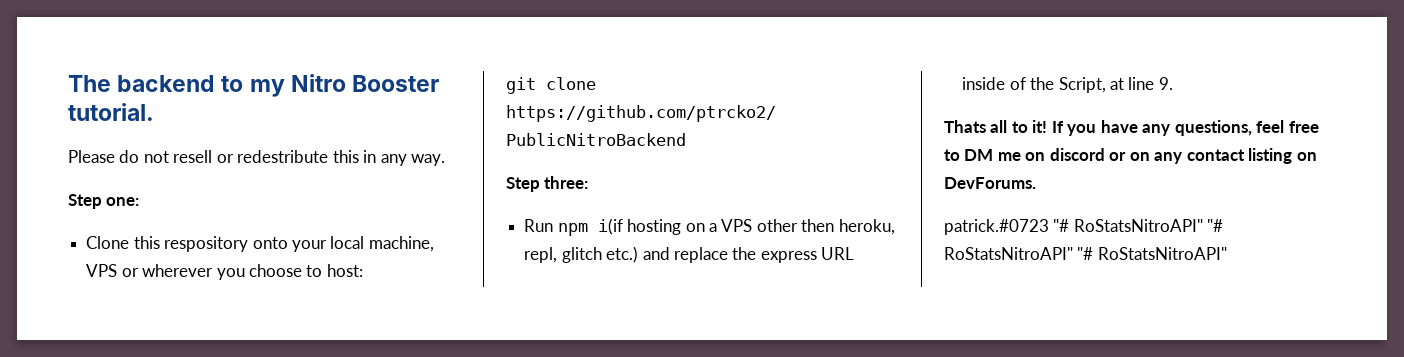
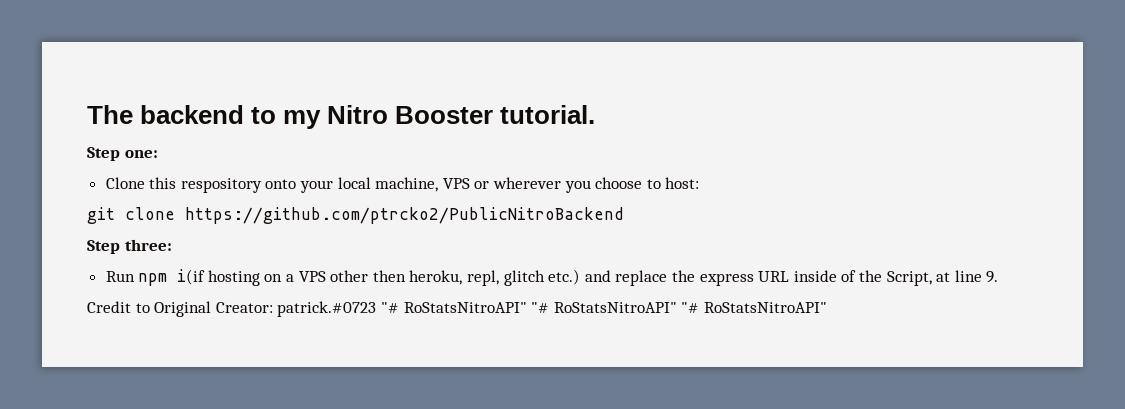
[68,150,446,166] // Please do not resell or redestribute this in any way. -> (596, 114) none
[944,120,1319,136] [944,148,1317,164] [944,177,1036,189] Thats all to it! If you have any questions, feel free to DM me on discord or on any contact listing on DevForums. // -> [87,301,273,317] Credit to Original Creator:

